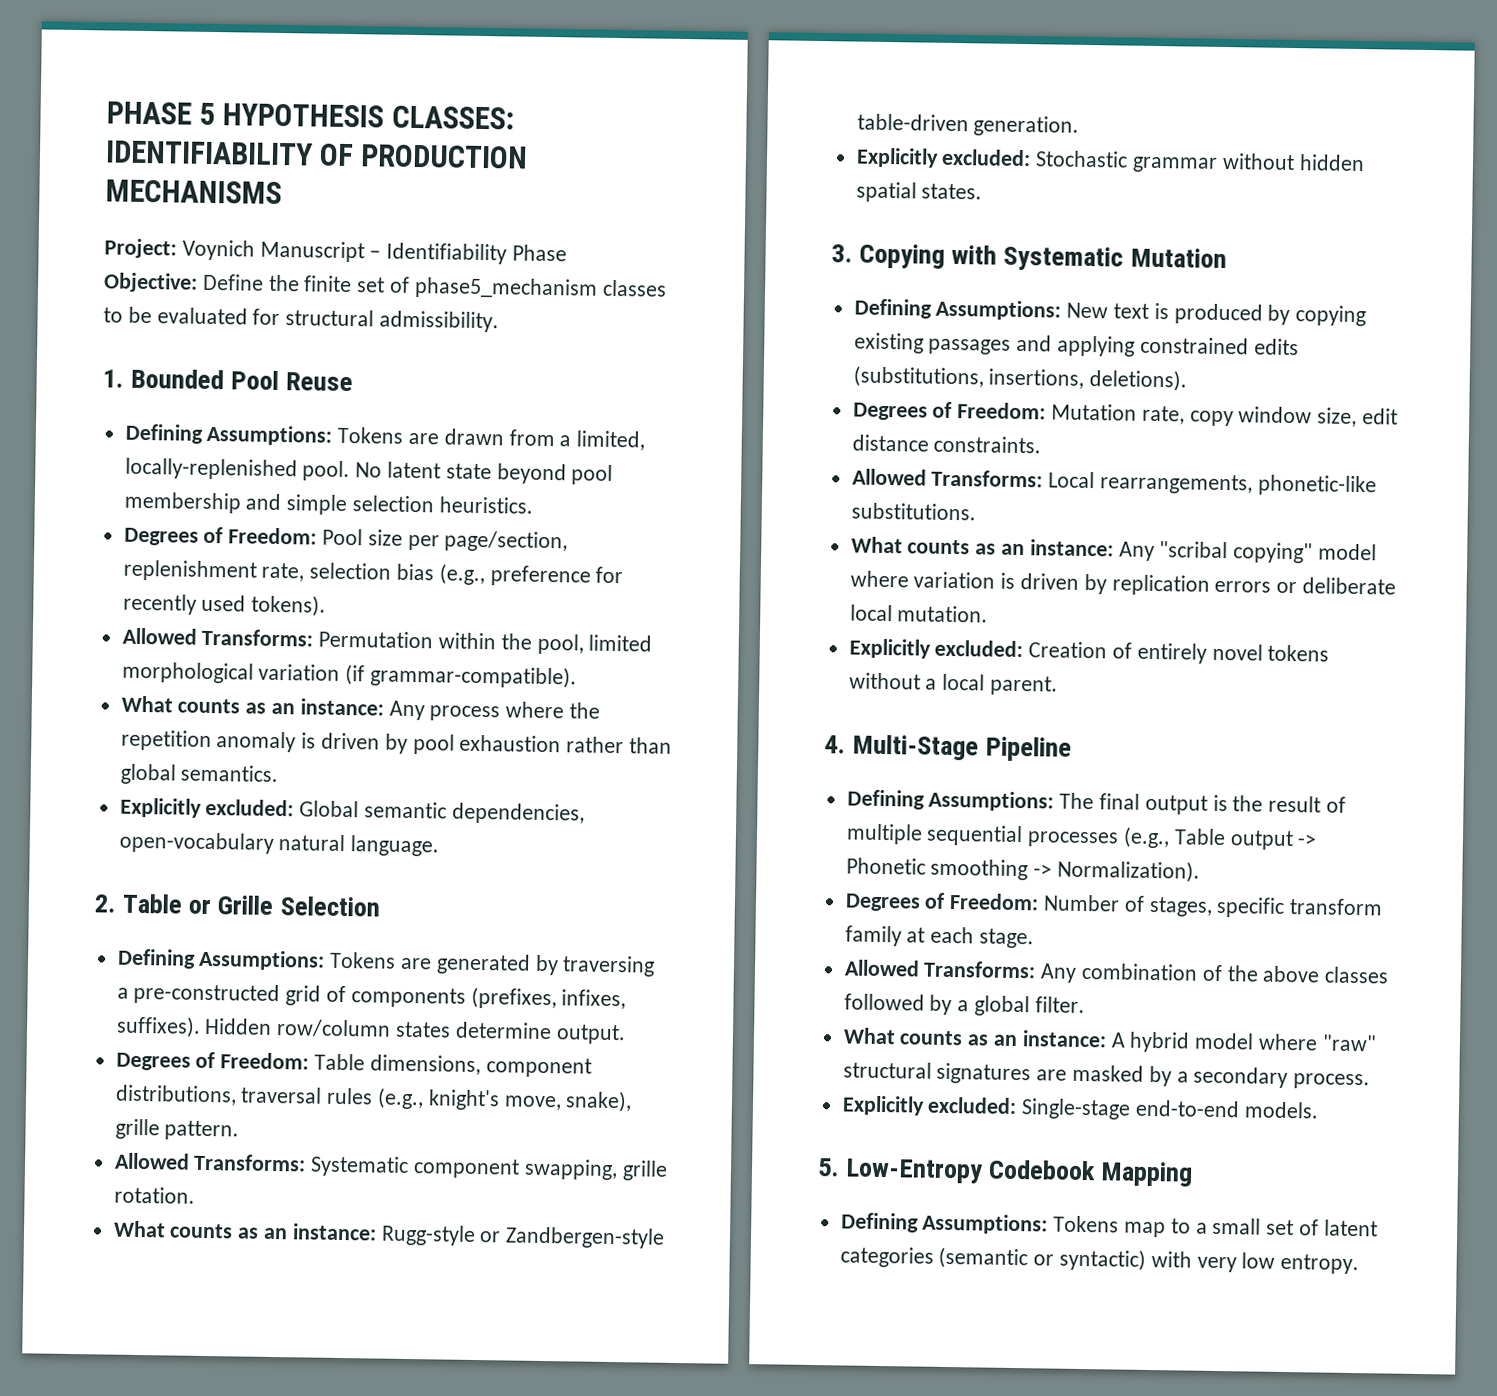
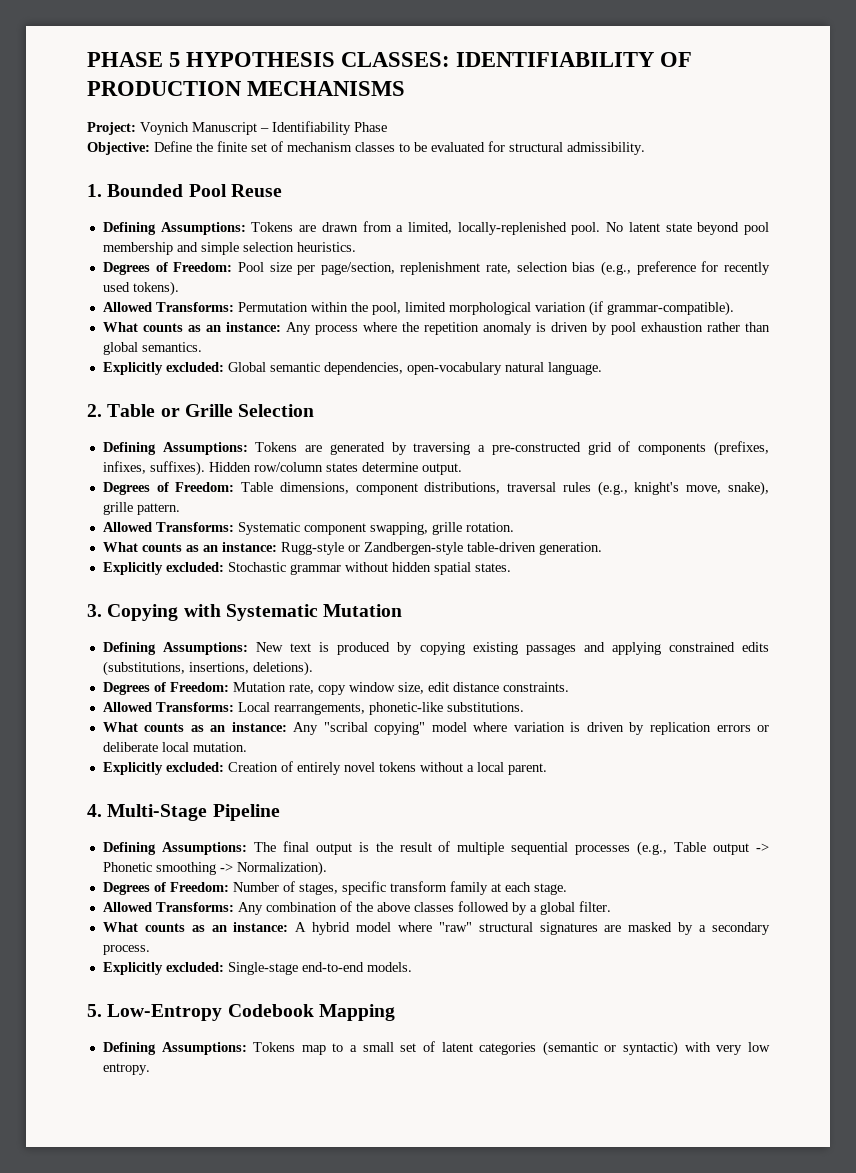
[413,276,598,300] phase5_mechanism -> [287,142,352,152] mechanism

